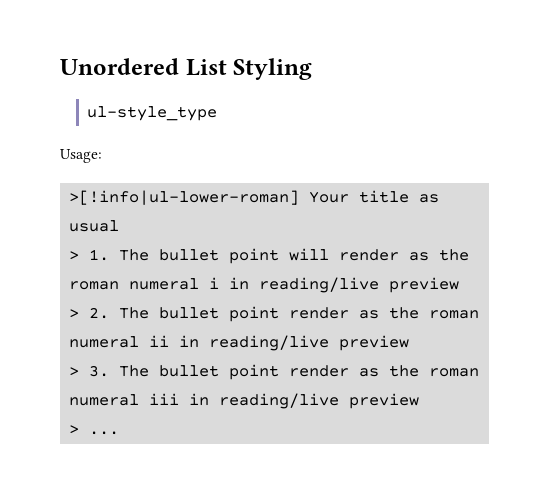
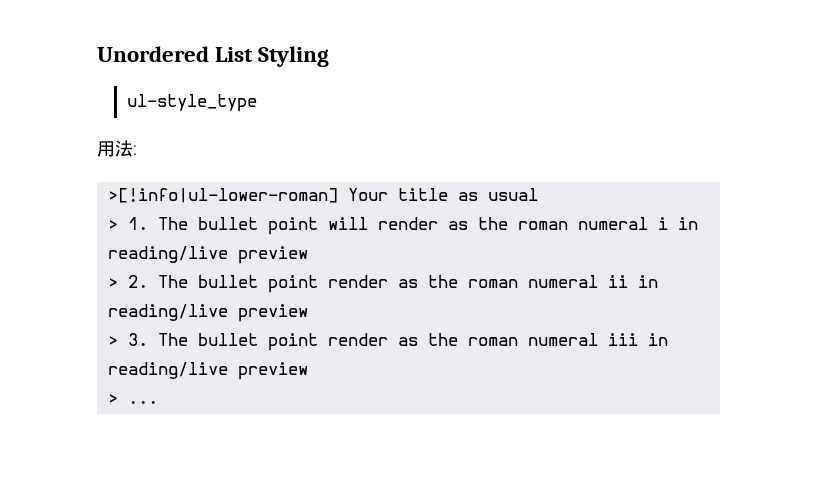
[60,149,102,163] Usage: -> [97,140,137,157] 用法:

